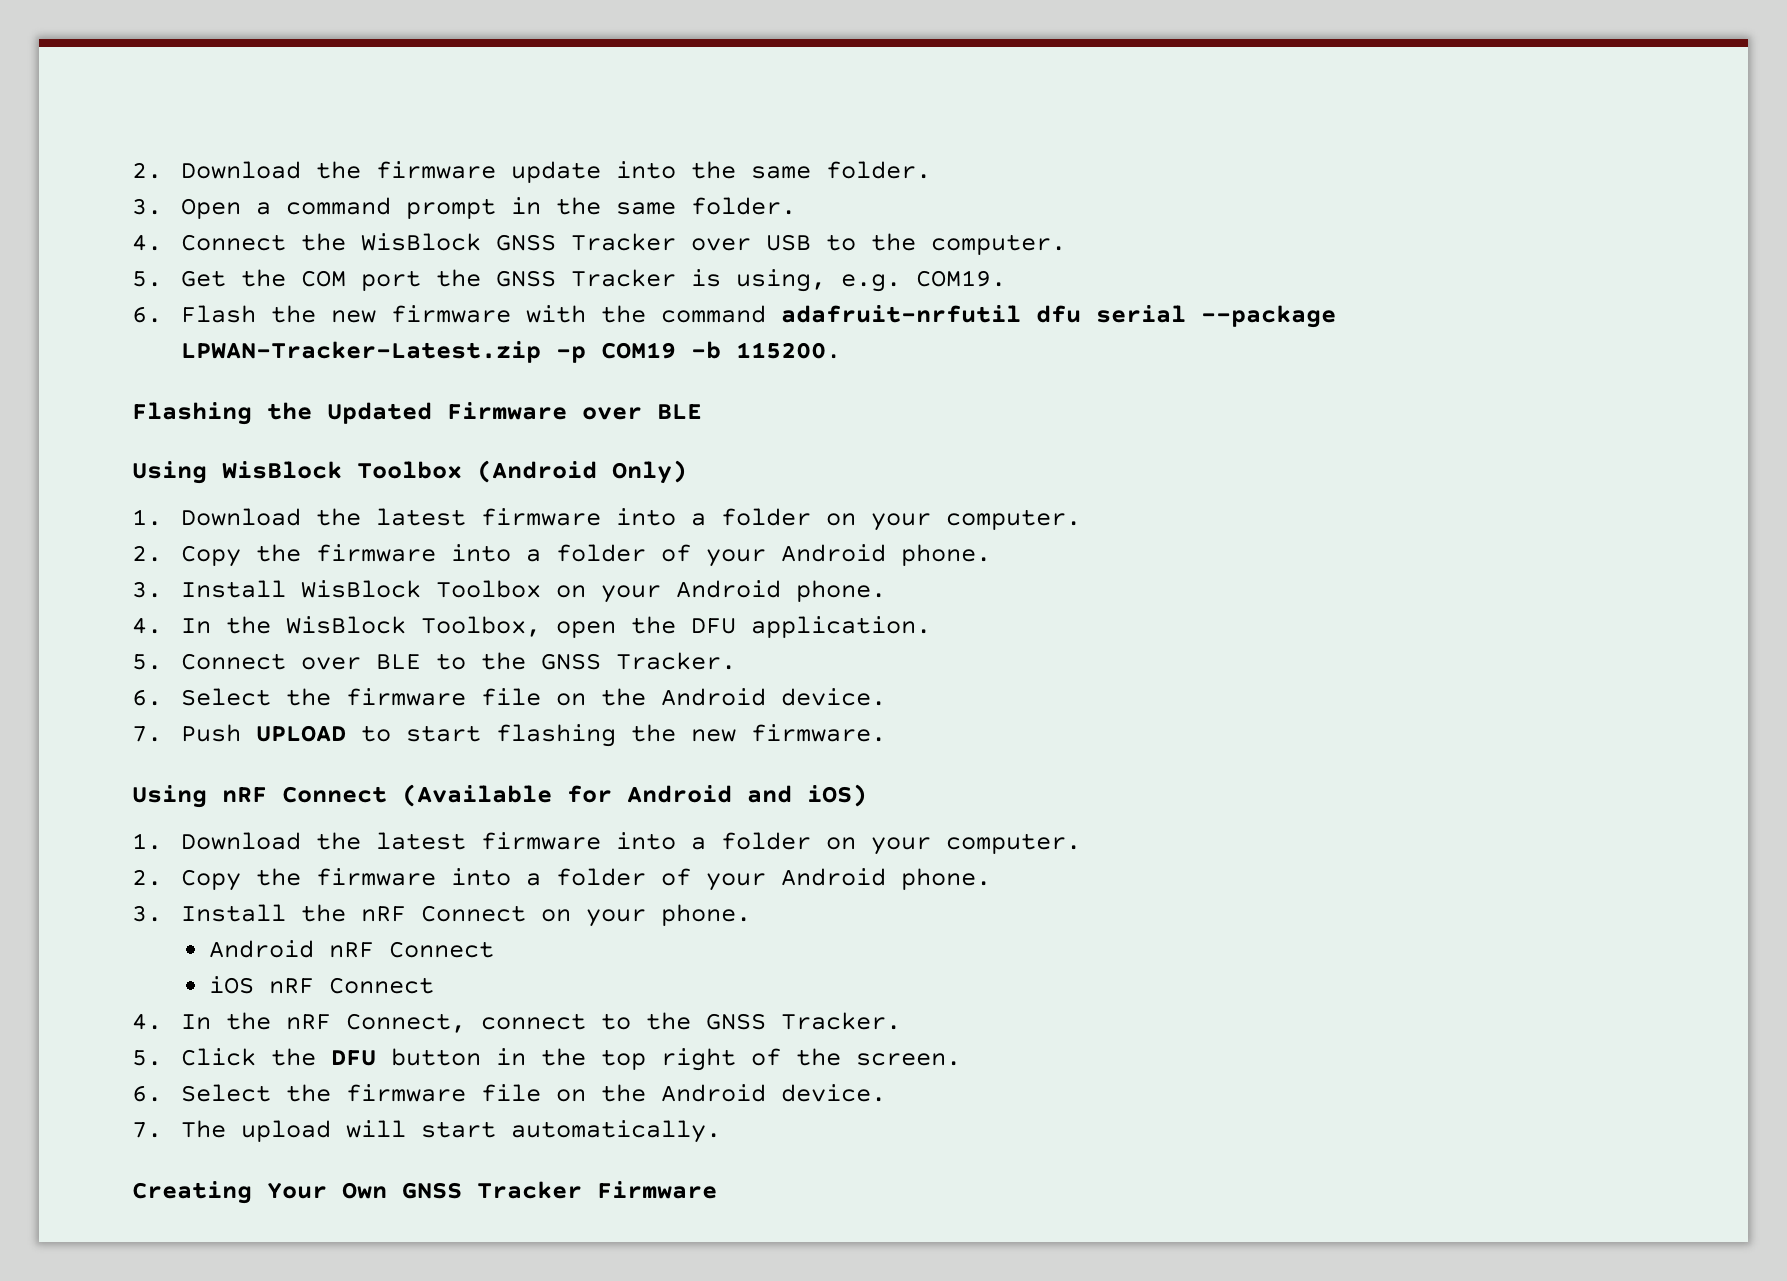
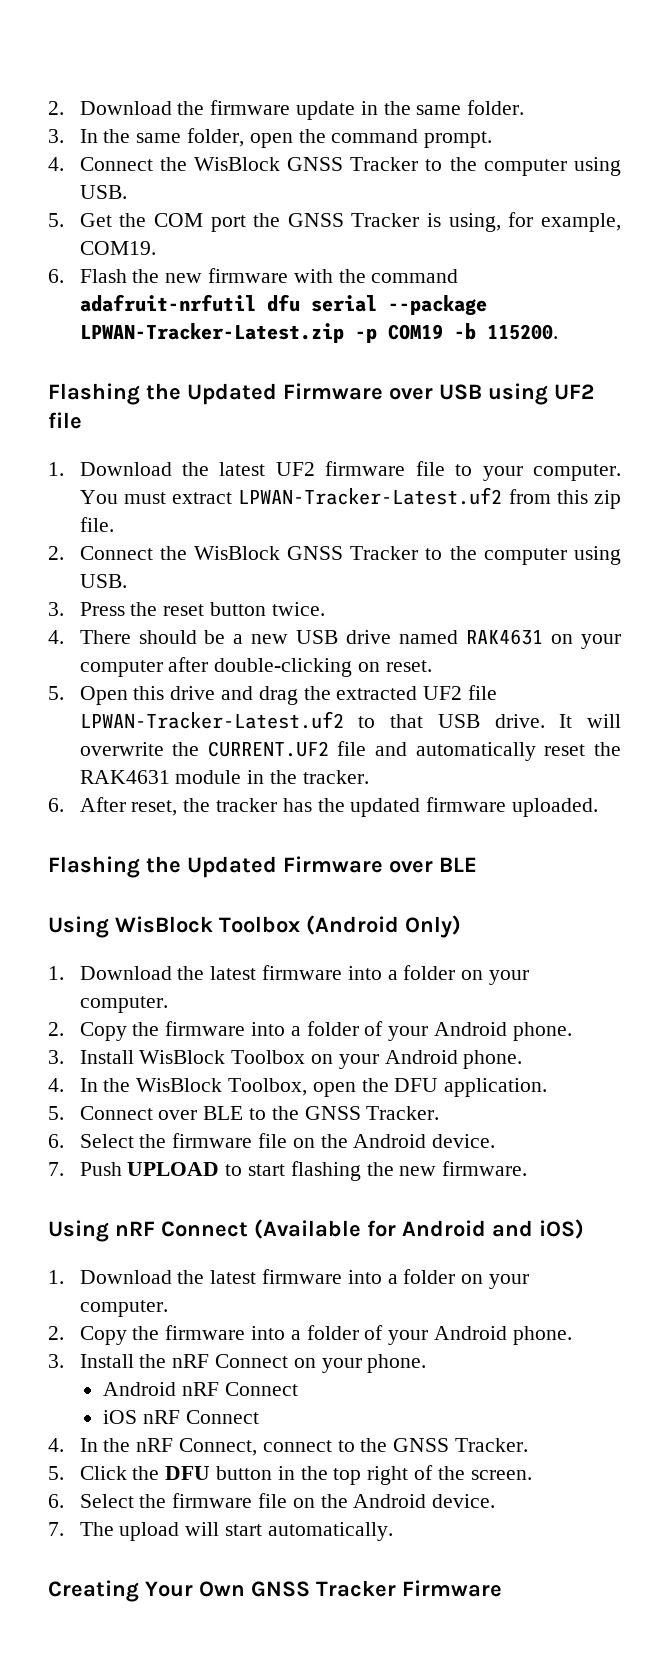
[615,161,676,179] into -> [360,101,378,115] in
[180,197,796,219] Open a command prompt in the same folder. -> [79,128,493,148] In the same folder, open the command prompt.
[690,233,1066,255] over USB to the computer. -> [425,157,622,176] [79,185,127,199] to the computer using USB.
[840,274,901,292] e.g. -> [508,212,621,232] for example,
(841, 350) none -> [48,383,594,405] [48,412,82,429] [48,461,622,481] [79,487,622,509] [79,517,114,532] [48,546,622,565] [79,574,127,588] [48,602,325,616] [48,629,622,649] [79,657,432,677] [48,685,498,705] [79,711,622,729] [79,741,621,761] [79,770,369,784] [48,797,599,817] // Flashing the Updated Firmware over USB using UF2 file // 1. Download the latest UF2 firmware file to your computer. You must extract LPWAN-Tracker-Latest.uf2 from this zip file. // 2. Connect the WisBlock GNSS Tracker to the computer using USB. // 3. Press the reset button twice. // 4. There should be a new USB drive named RAK4631 on your computer after double-clicking on reset. // 5. Open this drive and drag the extracted UF2 file LPWAN-Tracker-Latest.uf2 to that USB drive. It will overwrite the CURRENT.UF2 file and automatically reset the RAK4631 module in the tracker. // 6. After reset, the tracker has the updated firmware uploaded.

